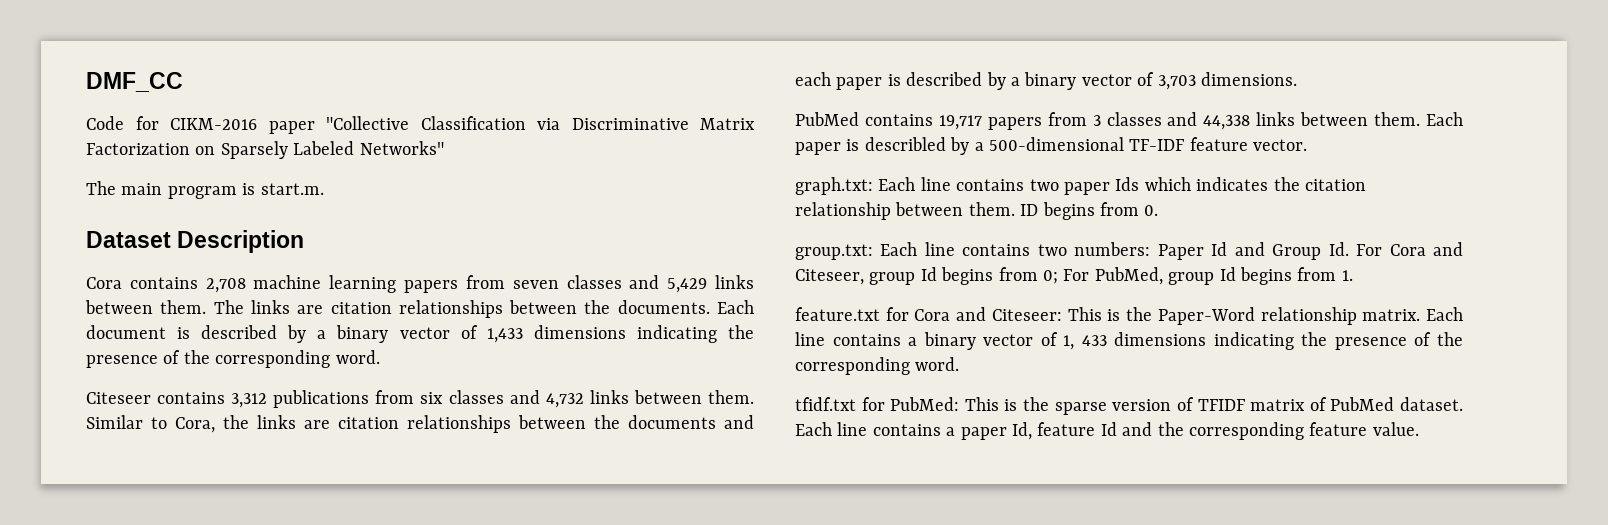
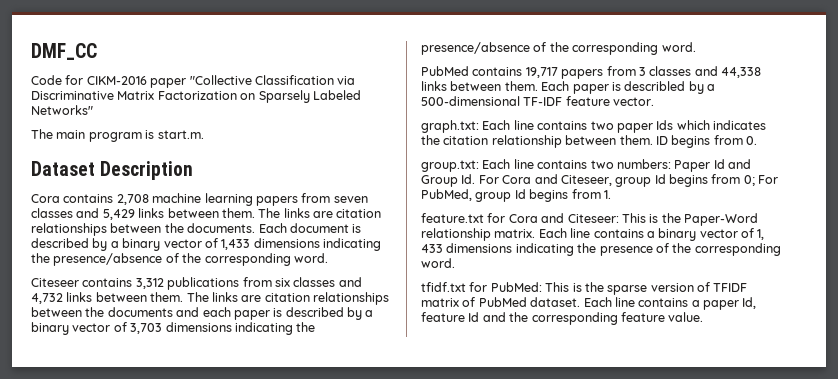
[86,355,158,368] presence -> [53,253,163,266] presence/absence
[86,415,249,433] Similar to Cora, the -> [186,292,209,302] The
[1201,72,1297,86] dimensions. -> [165,322,316,335] [421,42,696,55] dimensions indicating the presence/absence of the corresponding word.

